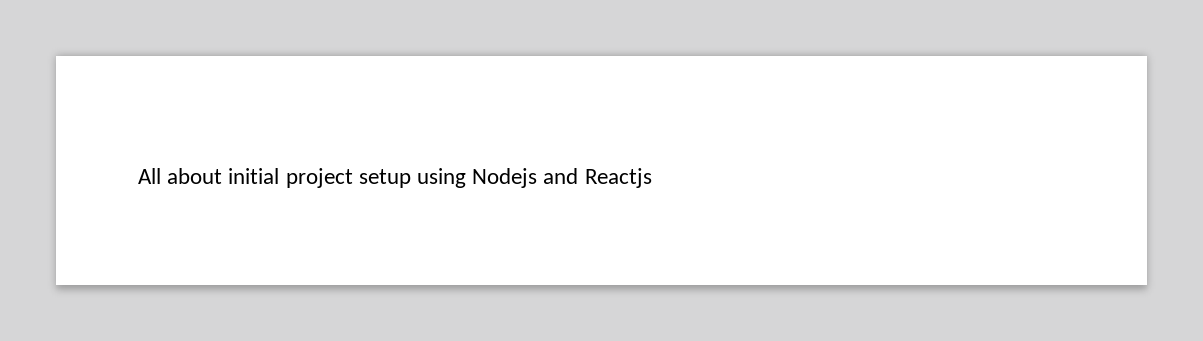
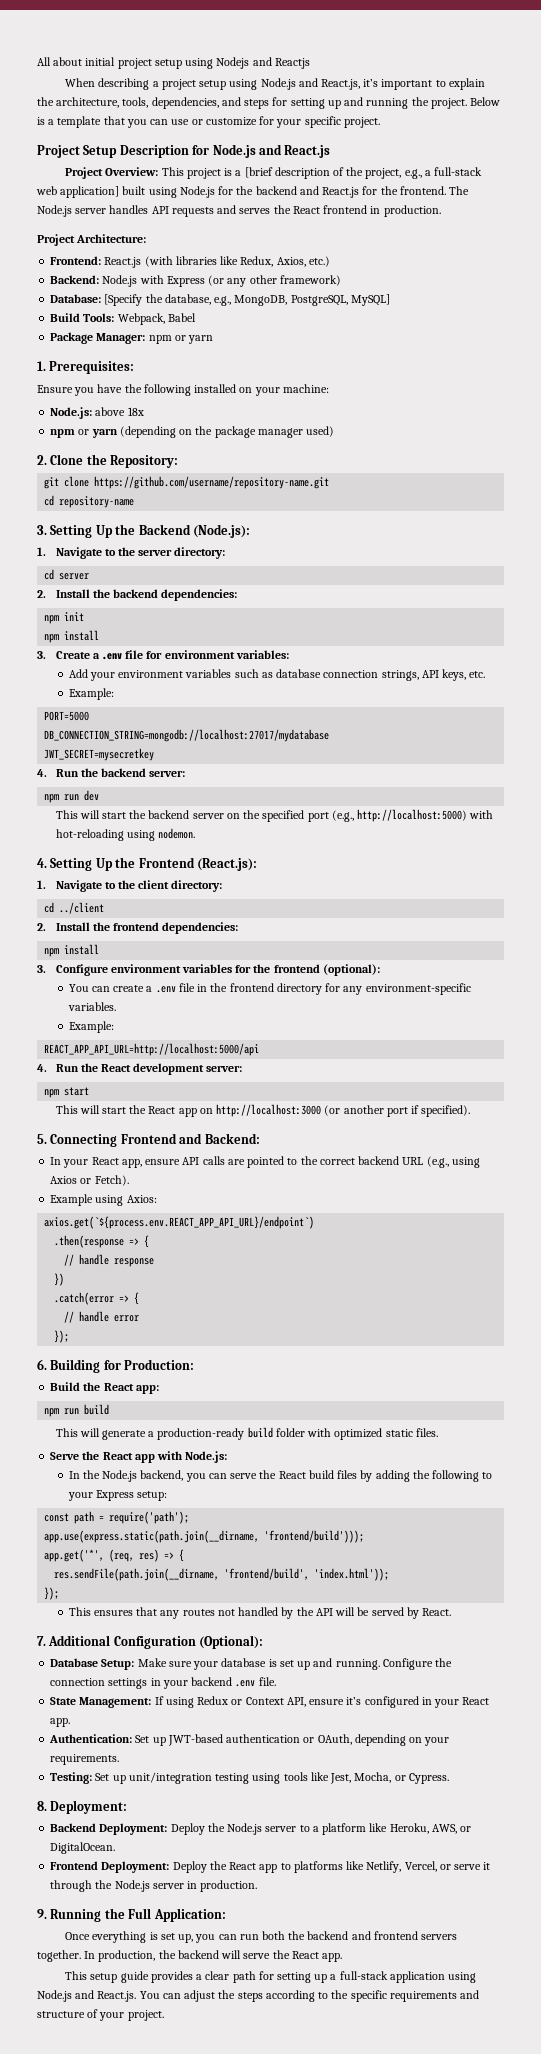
(652, 178) none -> [65,78,485,90] [37,97,501,109] [37,116,380,128] [37,144,331,158] [65,167,483,179] [36,186,470,198] [37,205,441,217] [37,234,147,246] [50,256,330,268] [50,275,341,287] [50,294,390,306] [50,313,196,325] [50,332,214,344] [37,361,135,374] [37,384,329,396] [50,407,144,419] [50,426,335,438] [37,454,179,468] [44,476,330,489] [44,495,135,508] [37,524,250,538] [37,547,226,559] [44,569,90,580] [37,589,238,601] [44,612,85,624] [44,630,100,643] [37,650,289,660] [68,669,486,681] [68,688,114,700] [44,711,90,721] [44,729,330,742] [44,748,155,761] [37,768,186,777] [44,790,100,803] [55,809,494,822] [55,828,195,841] [37,857,257,871] [37,880,223,892] [44,902,105,914] [37,922,239,934] [44,944,100,957] [37,964,380,976] [68,983,471,995] [67,1002,116,1011] [68,1021,114,1033] [44,1043,260,1056] [37,1063,243,1075] [44,1087,90,1098] [55,1104,471,1117] [37,1133,260,1147] [50,1156,480,1168] [50,1175,129,1186] [50,1194,157,1206] [44,1216,315,1229] [54,1235,150,1248] [64,1254,155,1267] [54,1273,65,1286] [54,1292,140,1305] [64,1311,140,1323] [54,1330,70,1343] [37,1359,195,1373] [50,1382,159,1394] [44,1404,110,1417] [55,1427,438,1440] [50,1451,228,1463] [68,1470,493,1482] [67,1490,168,1501] [44,1511,190,1524] [44,1530,365,1543] [44,1549,185,1562] [54,1568,390,1581] [44,1587,60,1600] [68,1607,452,1619] [37,1635,264,1649] [50,1658,453,1670] [50,1677,276,1689] [50,1696,490,1708] [50,1718,71,1727] [49,1734,450,1746] [50,1754,120,1765] [50,1772,449,1784] [37,1800,128,1814] [50,1823,472,1835] [50,1842,116,1854] [50,1861,491,1873] [50,1880,258,1892] [37,1908,226,1922] [65,1931,458,1943] [37,1950,343,1962] [65,1971,477,1983] [37,1990,480,2002] [37,2009,164,2021] // When describing a project setup using Node.js and React.js, it’s important to explain the architecture, tools, dependencies, and steps for setting up and running the project. Below is a template that you can use or customize for your specific project. // Project Setup Description for Node.js and React.js // Project Overview: This project is a [brief description of the project, e.g., a full-stack web application] built using Node.js for the backend and React.js for the frontend. The Node.js server handles API requests and serves the React frontend in production. // Project Architecture: // Frontend: React.js (with libraries like Redux, Axios, etc.) // Backend: Node.js with Express (or any other framework) // Database: [Specify the database, e.g., MongoDB, PostgreSQL, MySQL] // Build Tools: Webpack, Babel // Package Manager: npm or yarn // 1. Prerequisites: // Ensure you have the following installed on your machine: // Node.js: above 18x // npm or yarn (depending on the package manager used) // 2. Clone the Repository: // git clone https://github.com/username/repository-name.git // cd repository-name // 3. Setting Up the Backend (Node.js): // 1. Navigate to the server directory: // cd server // 2. Install the backend dependencies: // npm init // npm install // 3. Create a .env file for environment variables: // Add your environment variables such as database connection strings, API keys, etc. // Example: // PORT=5000 // DB_CONNECTION_STRING=mongodb://localhost:27017/mydatabase // JWT_SECRET=mysecretkey // 4. Run the backend server: // npm run dev // This will start the backend server on the specified port (e.g., http://localhost:5000) with hot-reloading using nodemon. // 4. Setting Up the Frontend (React.js): // 1. Navigate to the client directory: // cd ../client // 2. Install the frontend dependencies: // npm install // 3. Configure environment variables for the frontend (optional): // You can create a .env file in the frontend directory for any environment-specific variables. // Example: // REACT_APP_API_URL=http://localhost:5000/api // 4. Run the React development server: // npm start // This will start the React app on http://localhost:3000 (or another port if specified). // 5. Connecting Frontend and Backend: // In your React app, ensure API calls are pointed to the correct backend URL (e.g., using Axios or Fetch). // Example using Axios: // axios.get(`${process.env.REACT_APP_API_URL}/endpoint`) // .then(response => { // // handle response // }) // .catch(error => { // // handle error // }); // 6. Building for Production: // Build the React app: // npm run build // This will generate a production-ready build folder with optimized static files. // Serve the React app with Node.js: // In the Node.js backend, you can serve the React build files by adding the following to your Express setup: // const path = require('path'); // app.use(express.static(path.join(__dirname, 'frontend/build'))); // app.get('*', (req, res) => { // res.sendFile(path.join(__dirname, 'frontend/build', 'index.html')); // }); // This ensures that any routes not handled by the API will be served by React. // 7. Additional Configuration (Optional): // Database Setup: Make sure your database is set up and running. Configure the connection settings in your backend .env file. // State Management: If using Redux or Context API, ensure it’s configured in your React app. // Authentication: Set up JWT-based authentication or OAuth, depending on your requirements. // Testing: Set up unit/integration testing using tools like Jest, Mocha, or Cypress. // 8. Deployment: // Backend Deployment: Deploy the Node.js server to a platform like Heroku, AWS, or DigitalOcean. // Frontend Deployment: Deploy the React app to platforms like Netlify, Vercel, or serve it through the Node.js server in production. // 9. Running the Full Application: // Once everything is set up, you can run both the backend and frontend servers together. In production, the backend will serve the React app. // This setup guide provides a clear path for setting up a full-stack application using Node.js and React.js. You can adjust the steps according to the specific requirements and structure of your project.

